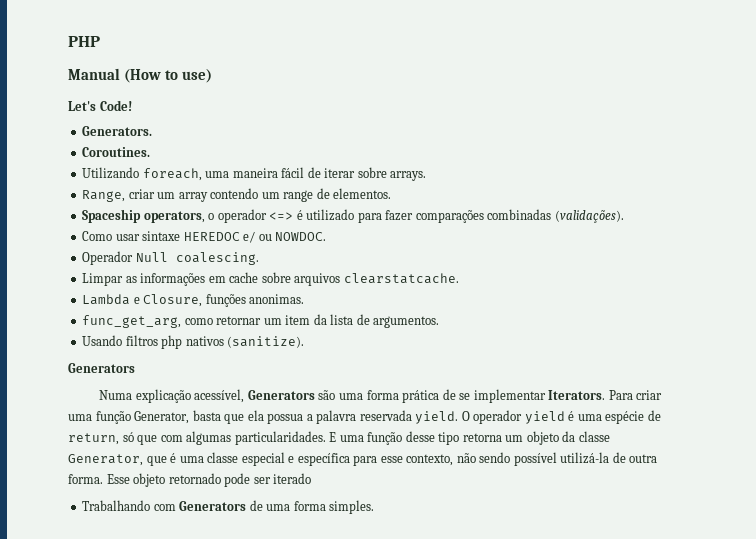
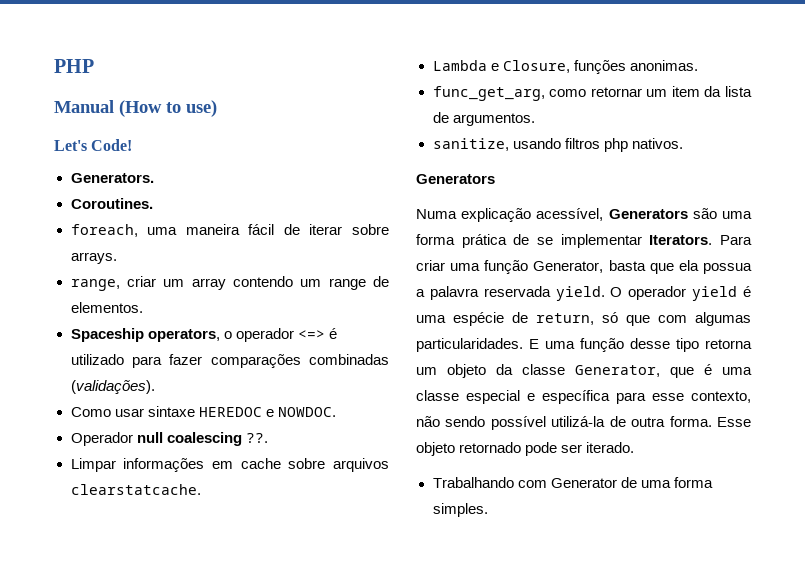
[82,167,140,179] Utilizando -> (153, 203) none
[82,190,126,202] Range, -> [70,279,120,291] range,
[243,231,272,243] e/ ou -> [265,409,274,417] e
[135,252,259,265] Null coalescing. -> [136,432,268,446] null coalescing ??.
[125,276,137,283] as -> (116, 465) none
[82,335,305,349] Usando filtros php nativos (sanitize). -> [432,138,683,152] sanitize, usando filtros php nativos.
[273,473,312,484] iterado -> [586,442,635,453] iterado.
[179,501,247,511] Generators -> [550,478,617,488] Generator

